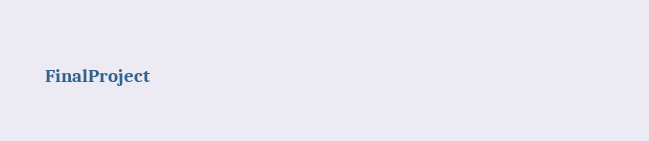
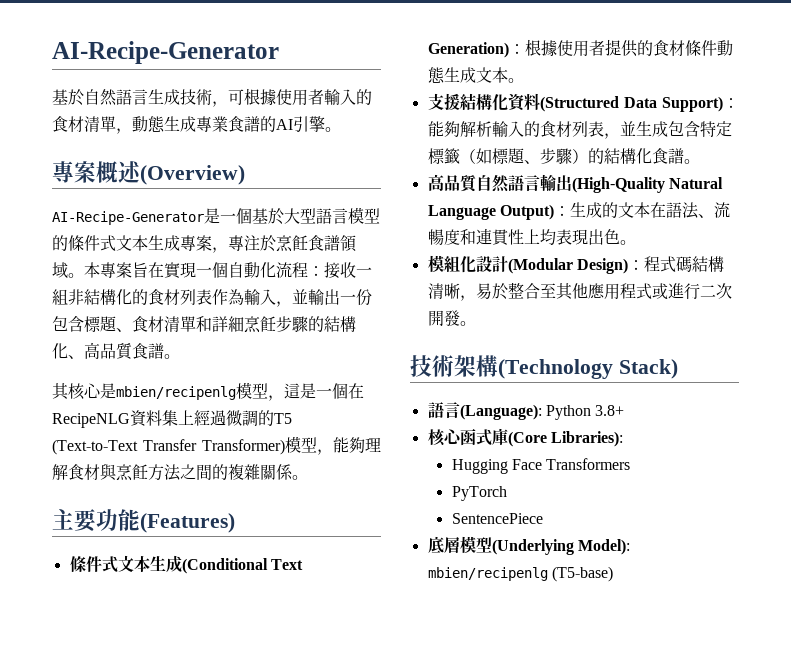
[45,69,150,86] FinalProject -> [52,41,279,64] [52,88,372,107] [52,116,341,134] [52,161,245,185] [52,207,380,225] [52,235,357,253] [52,262,372,279] [52,289,372,307] [52,316,356,333] [52,342,180,360] [52,382,364,401] [52,410,292,428] [52,436,381,455] [52,464,308,481] [52,509,235,533] [69,555,303,574] [427,39,733,58] [427,67,524,83] [427,93,739,112] [427,121,732,139] [427,148,700,164] [427,174,723,193] [427,202,730,220] [427,228,636,246] [427,255,724,274] [427,282,732,301] [427,310,476,326] [410,355,678,379] [427,402,625,420] [427,428,623,447] [451,458,631,474] [451,486,507,501] [451,513,543,524] [427,536,630,555] [427,566,613,582] AI-Recipe-Generator // 基於自然語言生成技術，可根據使用者輸入的食材清單，動態生成專業食譜的AI引擎。 // 專案概述(Overview) // AI-Recipe-Generator是一個基於大型語言模型的條件式文本生成專案，專注於烹飪食譜領域。本專案旨在實現一個自動化流程：接收一組非結構化的食材列表作為輸入，並輸出一份包含標題、食材清單和詳細烹飪步驟的結構化、高品質食譜。 // 其核心是mbien/recipenlg模型，這是一個在RecipeNLG資料集上經過微調的T5 (Text-to-Text Transfer Transformer)模型，能夠理解食材與烹飪方法之間的複雜關係。 // 主要功能(Features) // 條件式文本生成(Conditional Text Generation)：根據使用者提供的食材條件動態生成文本。 // 支援結構化資料(Structured Data Support)：能夠解析輸入的食材列表，並生成包含特定標籤（如標題、步驟）的結構化食譜。 // 高品質自然語言輸出(High-Quality Natural Language Output)：生成的文本在語法、流暢度和連貫性上均表現出色。 // 模組化設計(Modular Design)：程式碼結構清晰，易於整合至其他應用程式或進行二次開發。 // 技術架構(Technology Stack) // 語言(Language): Python 3.8+ // 核心函式庫(Core Libraries): // Hugging Face Transformers // PyTorch // SentencePiece // 底層模型(Underlying Model): mbien/recipenlg (T5-base)

